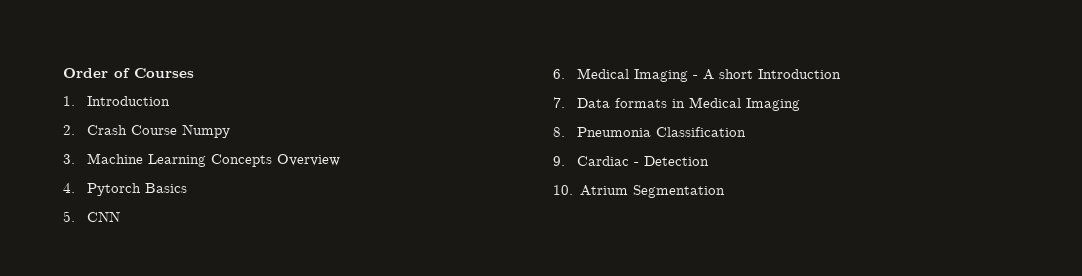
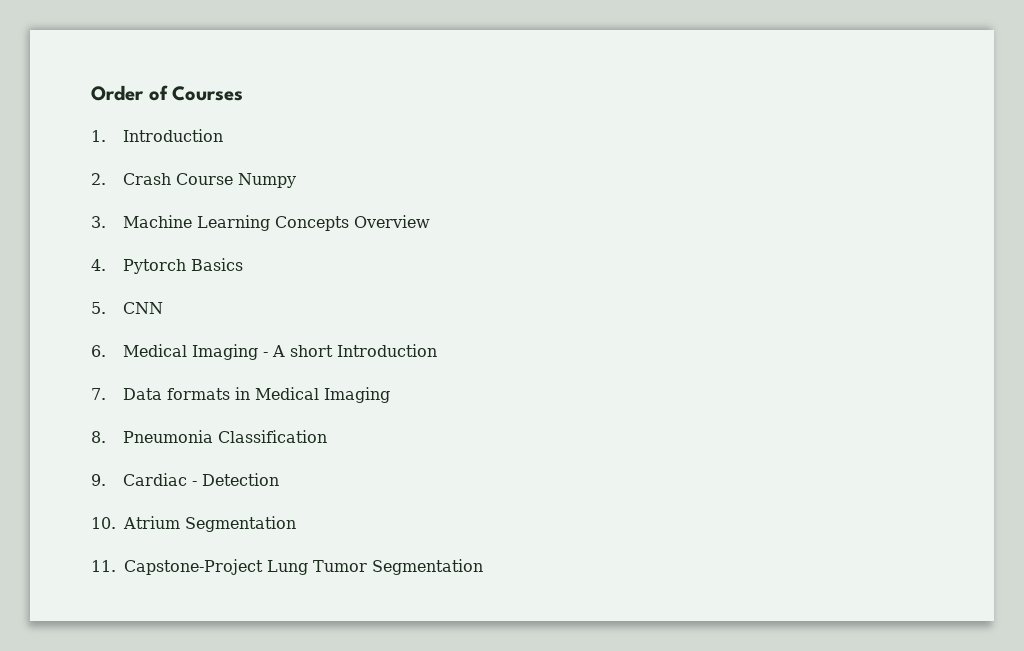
(726, 191) none -> [91,559,483,575] // 11. Capstone-Project Lung Tumor Segmentation

